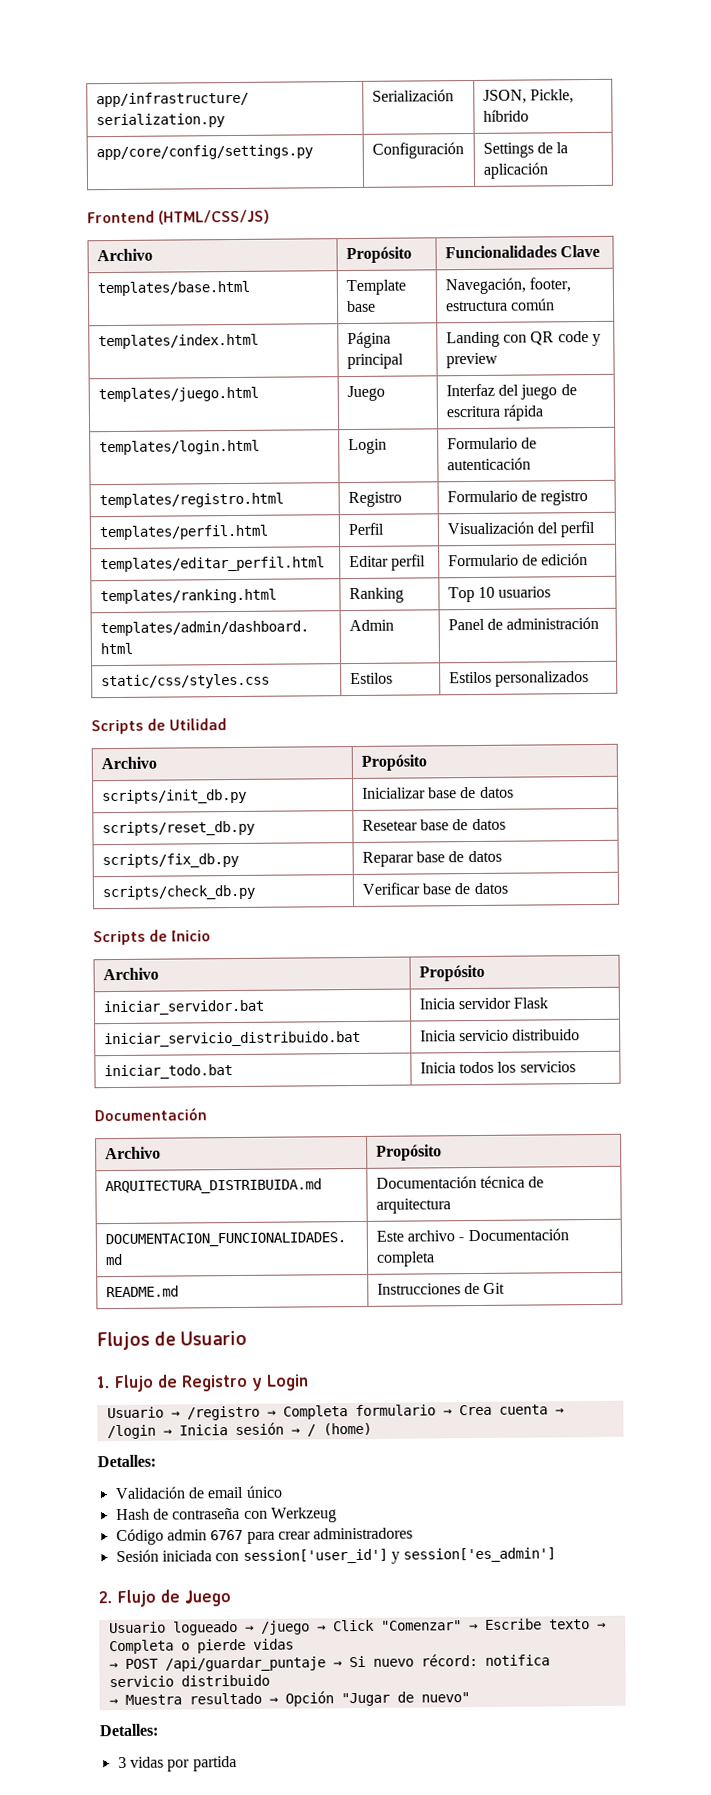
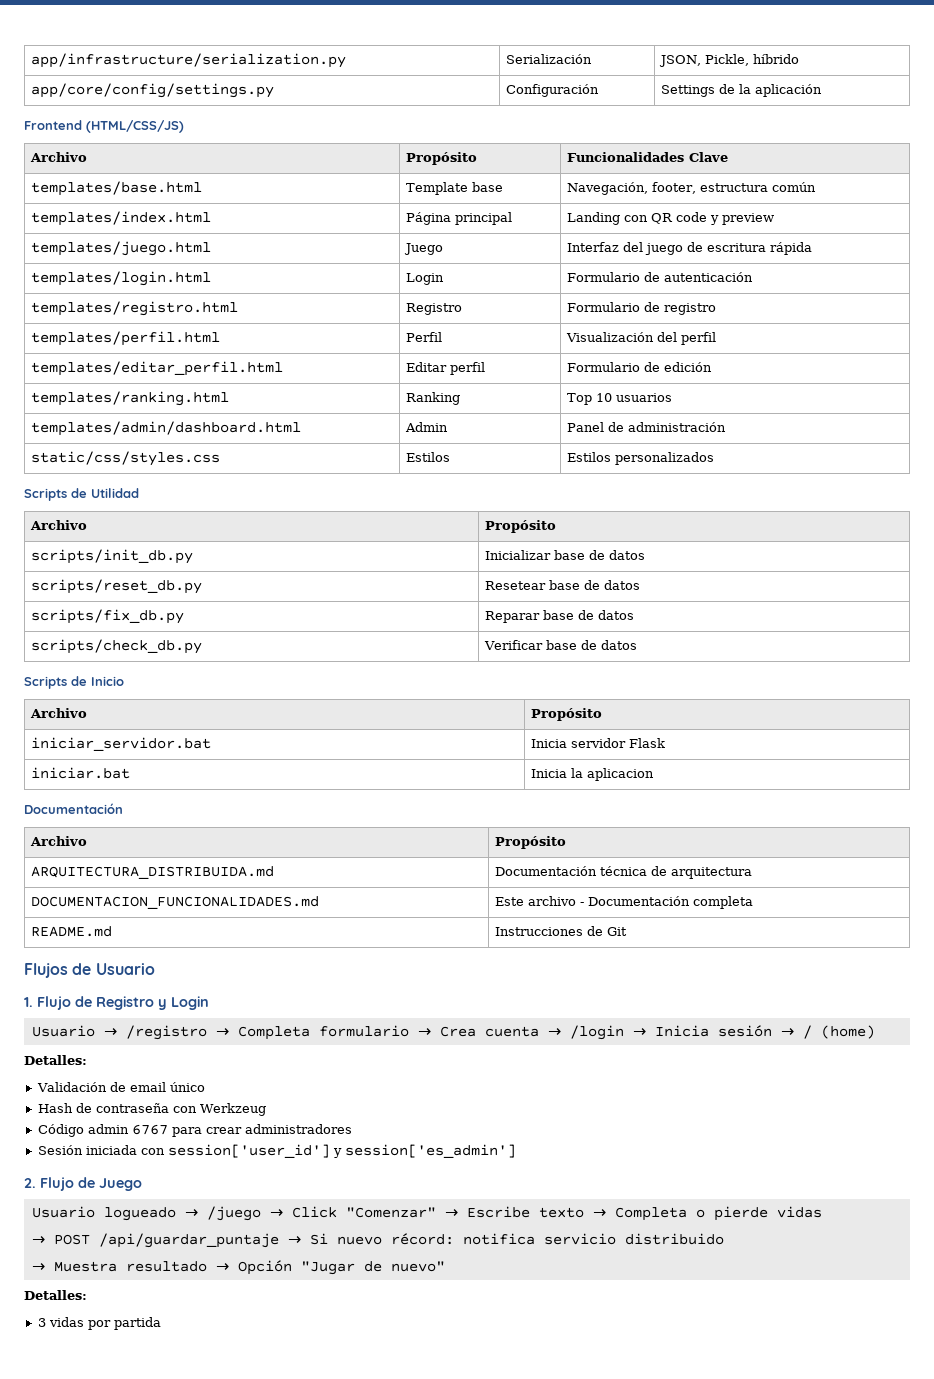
[103,1030,361,1048] [419,1029,581,1042] [103,1064,233,1080] [419,1061,576,1074] iniciar_servicio_distribuido.bat | Inicia servicio distribuido // iniciar_todo.bat | Inicia todos los servicios -> [31,767,131,779] [531,768,655,781] iniciar.bat | Inicia la aplicacion

